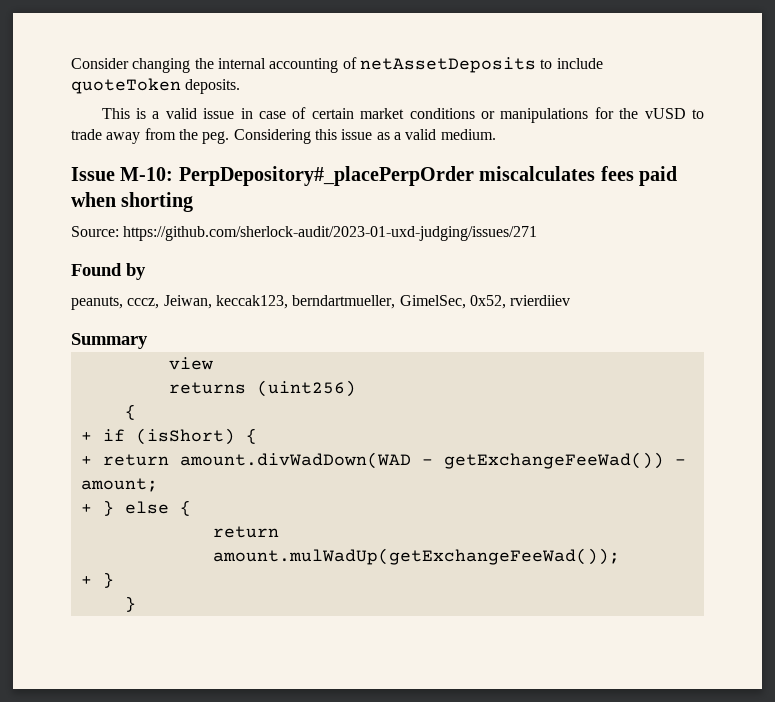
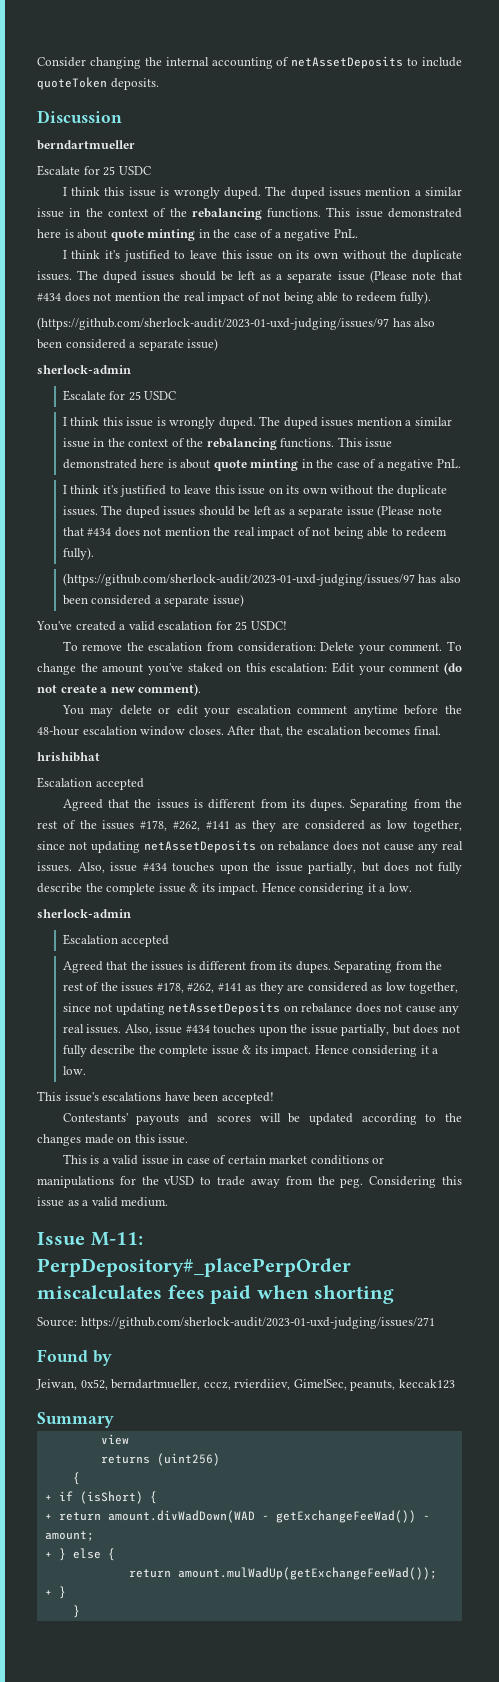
(241, 86) none -> [37,110,122,123] [37,140,135,150] [37,165,151,176] [62,186,463,199] [37,207,463,220] [37,229,358,241] [62,250,462,262] [37,270,462,283] [37,291,431,304] [37,317,436,330] [37,338,219,351] [37,365,131,374] [62,390,177,401] [62,416,452,429] [62,437,393,450] [62,459,461,471] [62,485,448,497] [62,505,442,518] [62,527,448,539] [62,547,94,560] [62,573,461,586] [62,594,244,607] [36,621,287,631] [62,641,462,654] [37,662,462,675] [37,683,202,696] [61,705,462,717] [37,726,441,737] [37,752,100,762] [37,777,144,790] [62,799,463,811] [37,820,463,832] [37,840,463,853] [37,862,462,874] [37,883,412,895] [37,909,131,918] [62,934,170,947] [62,961,443,973] [62,982,459,994] [62,1002,460,1015] [62,1024,460,1036] [62,1045,439,1057] [62,1066,86,1075] [37,1091,274,1104] [62,1113,463,1125] [37,1134,189,1146] // Discussion // berndartmueller // Escalate for 25 USDC // I think this issue is wrongly duped. The duped issues mention a similar issue in the context of the rebalancing functions. This issue demonstrated here is about quote minting in the case of a negative PnL. // I think it's justified to leave this issue on its own without the duplicate issues. The duped issues should be left as a separate issue (Please note that #434 does not mention the real impact of not being able to redeem fully). // (https://github.com/sherlock-audit/2023-01-uxd-judging/issues/97 has also been considered a separate issue) // sherlock-admin // Escalate for 25 USDC // I think this issue is wrongly duped. The duped issues mention a similar issue in the context of the rebalancing functions. This issue demonstrated here is about quote minting in the case of a negative PnL. // I think it's justified to leave this issue on its own without the duplicate issues. The duped issues should be left as a separate issue (Please note that #434 does not mention the real impact of not being able to redeem fully). // (https://github.com/sherlock-audit/2023-01-uxd-judging/issues/97 has also been considered a separate issue) // You've created a valid escalation for 25 USDC! // To remove the escalation from consideration: Delete your comment. To change the amount you've staked on this escalation: Edit your comment (do not create a new comment). // You may delete or edit your escalation comment anytime before the 48-hour escalation window closes. After that, the escalation becomes final. // hrishibhat // Escalation accepted // Agreed that the issues is different from its dupes. Separating from the rest of the issues #178, #262, #141 as they are considered as low together, since not updating netAssetDeposits on rebalance does not cause any real issues. Also, issue #434 touches upon the issue partially, but does not fully describe the complete issue & its impact. Hence considering it a low. // sherlock-admin // Escalation accepted // Agreed that the issues is different from its dupes. Separating from the rest of the issues #178, #262, #141 as they are considered as low together, since not updating netAssetDeposits on rebalance does not cause any real issues. Also, issue #434 touches upon the issue partially, but does not fully describe the complete issue & its impact. Hence considering it a low. // This issue's escalations have been accepted! // Contestants' payouts and scores will be updated according to the changes made on this issue.
[120,167,174,181] M-10: -> [90,1232,143,1246] M-11:
[71,295,571,310] peanuts, cccz, Jeiwan, keccak123, berndartmueller, GimelSec, 0x52, rvierdiiev -> [36,1379,455,1391] Jeiwan, 0x52, berndartmueller, cccz, rvierdiiev, GimelSec, peanuts, keccak123

